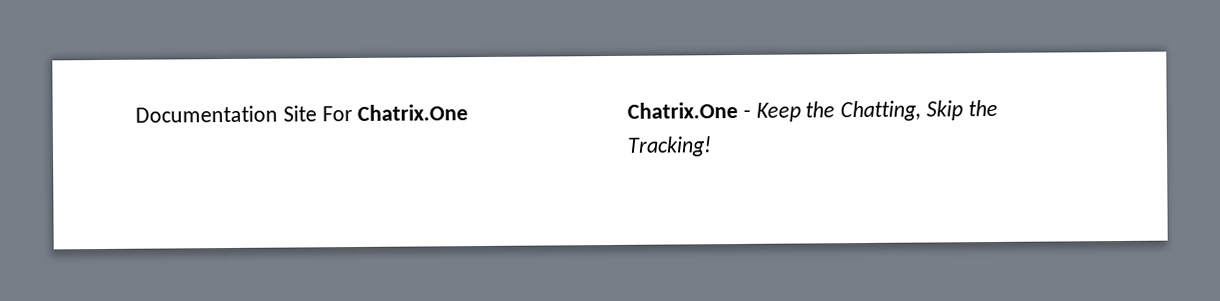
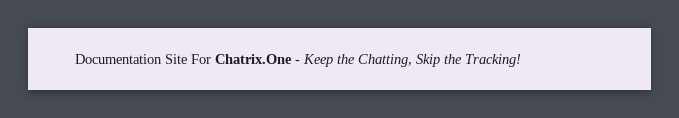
[627,101,738,119] // Chatrix.One -> (292, 59) none

